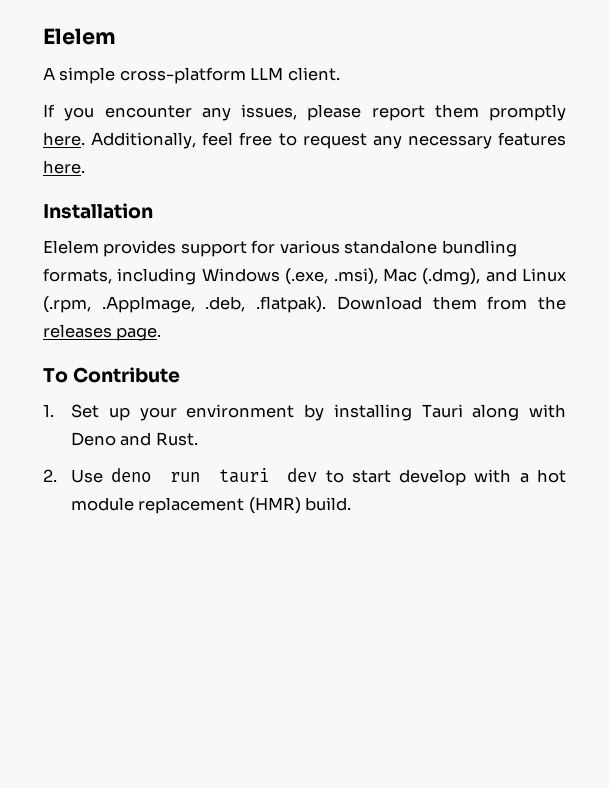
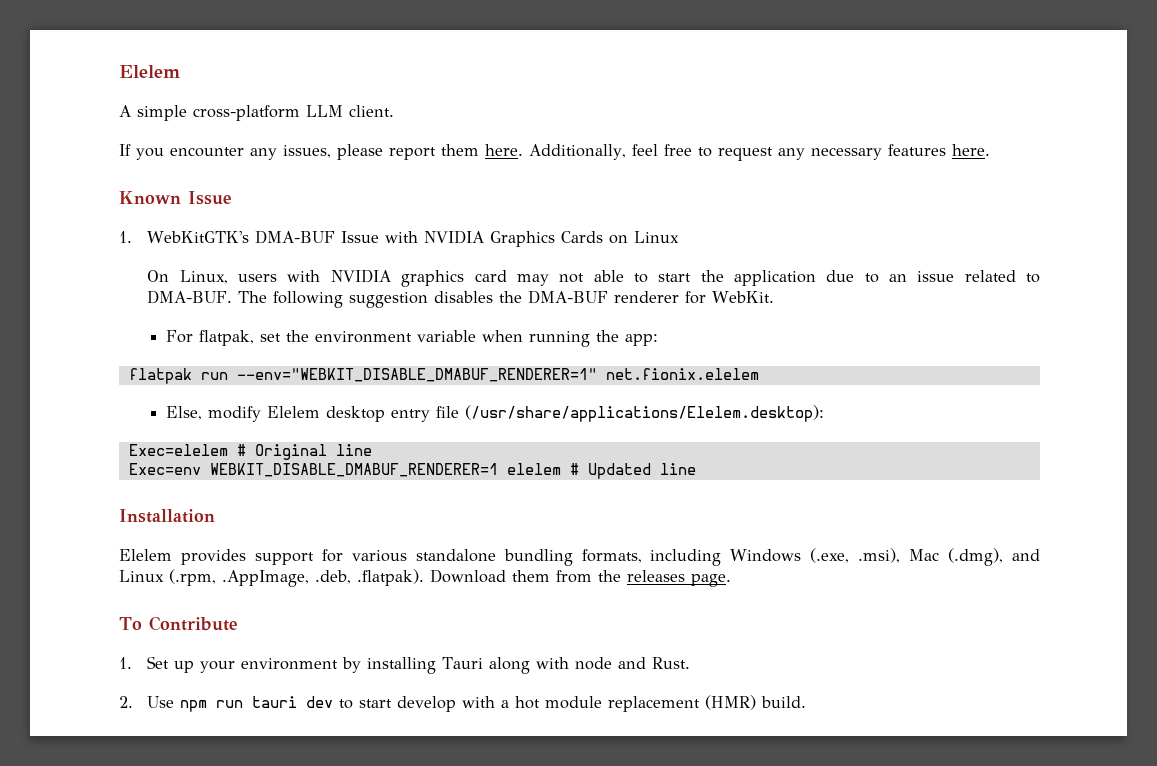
[489,104,566,121] promptly -> (479, 150) none
(85, 167) none -> [119,191,232,205] [119,230,680,247] [147,269,1040,287] [147,290,775,308] [165,330,658,347] [128,368,759,384] [165,405,824,422] [128,444,372,460] [128,463,696,479] // Known Issue // 1. WebKitGTK's DMA-BUF Issue with NVIDIA Graphics Cards on Linux // On Linux, users with NVIDIA graphics card may not able to start the application due to an issue related to DMA-BUF. The following suggestion disables the DMA-BUF renderer for WebKit. // For flatpak, set the environment variable when running the app: // flatpak run --env="WEBKIT_DISABLE_DMABUF_RENDERER=1" net.fionix.elelem // Else, modify Elelem desktop entry file (/usr/share/applications/Elelem.desktop): // Exec=elelem # Original line // Exec=env WEBKIT_DISABLE_DMABUF_RENDERER=1 elelem # Updated line
[70,432,116,446] Deno -> [575,657,613,670] node
[111,468,152,482] deno -> [180,700,208,712] npm

